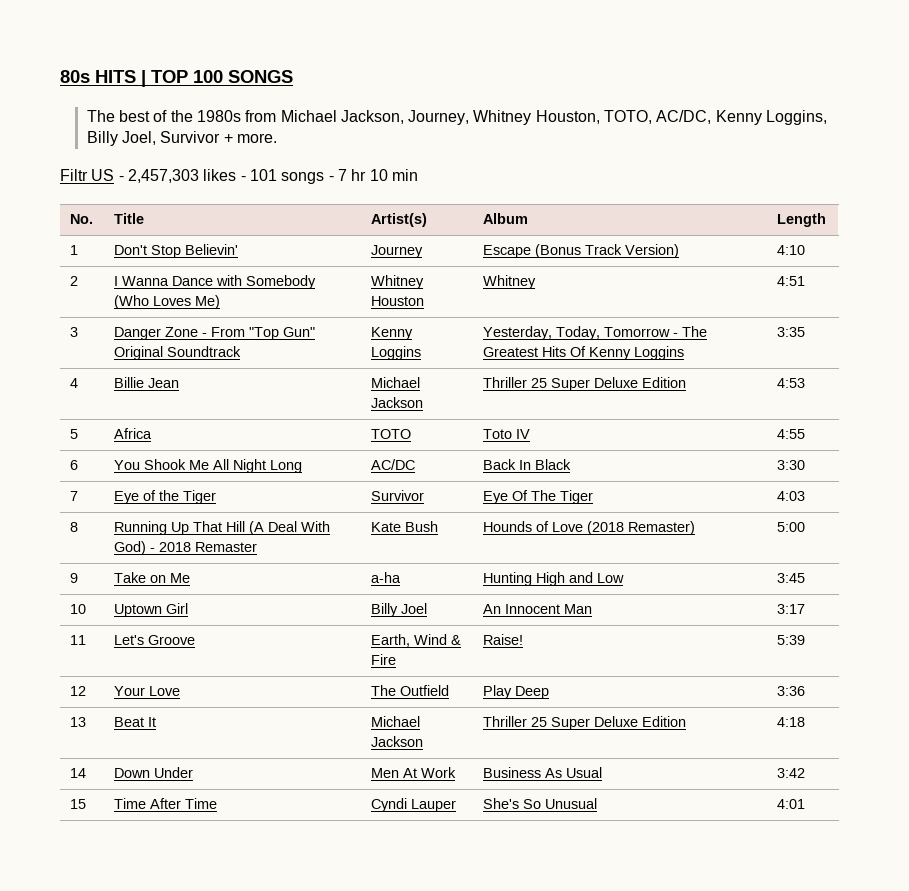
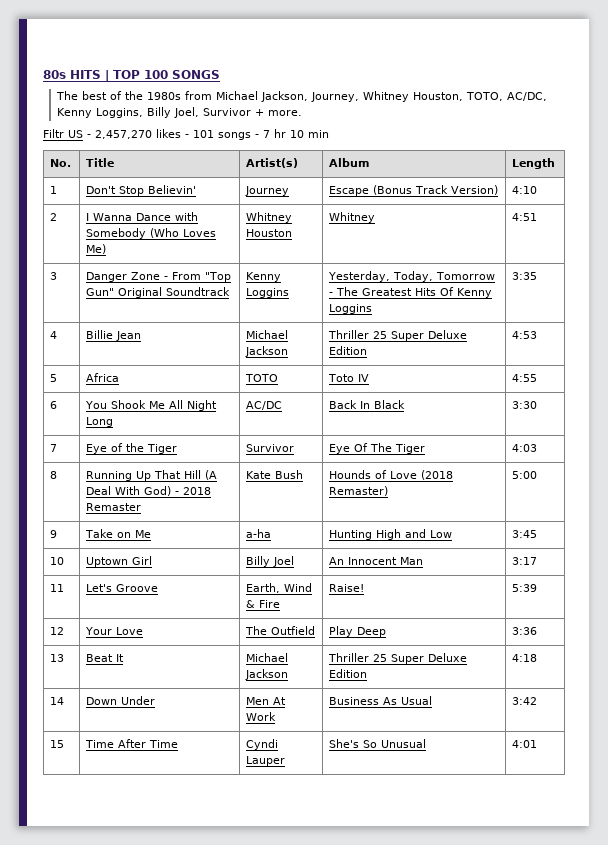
[127,169,199,183] 2,457,303 -> [95,130,152,139] 2,457,270

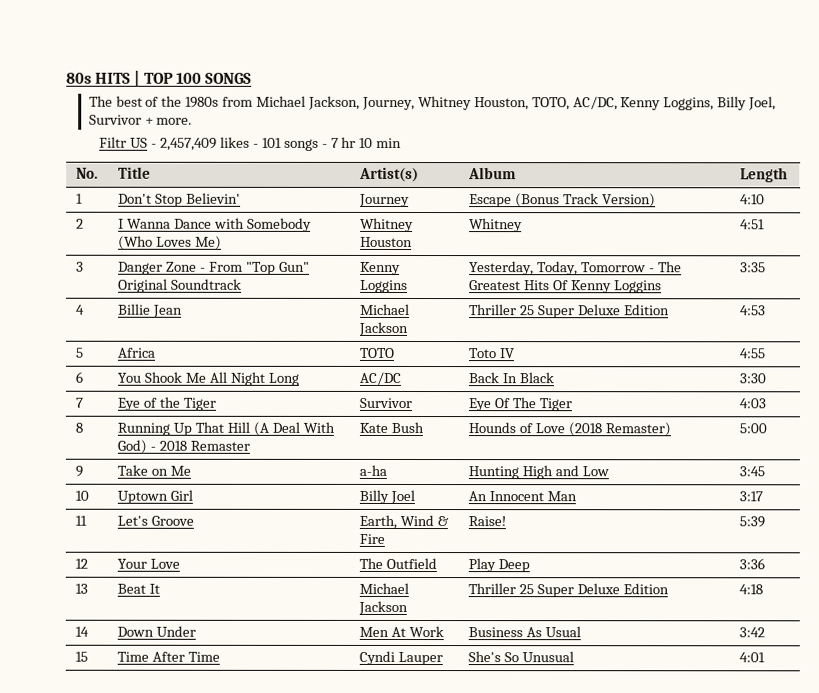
[95,130,152,139] 2,457,270 -> [160,137,218,151] 2,457,409

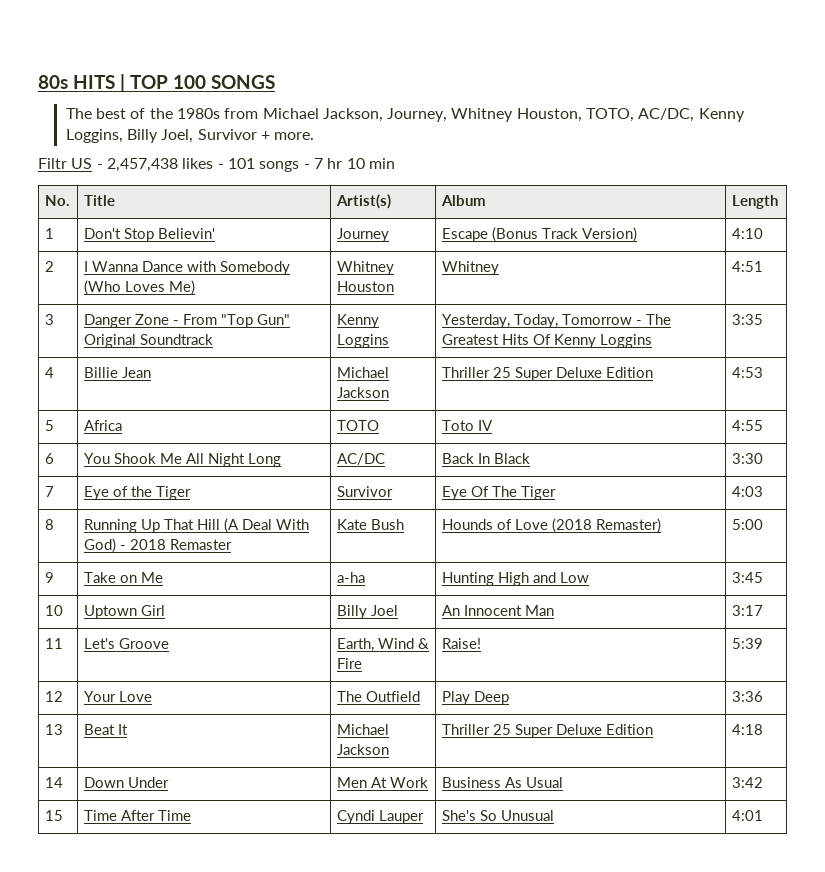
[160,137,218,151] 2,457,409 -> [106,158,178,172] 2,457,438

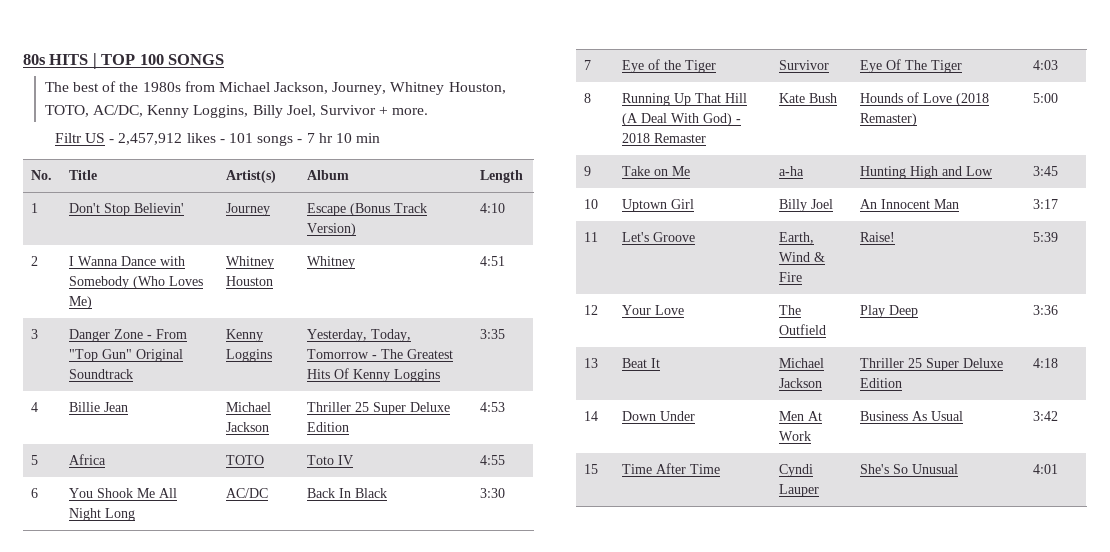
[106,158,178,172] 2,457,438 -> [118,133,183,145] 2,457,912

